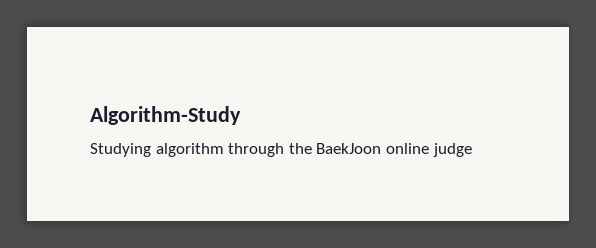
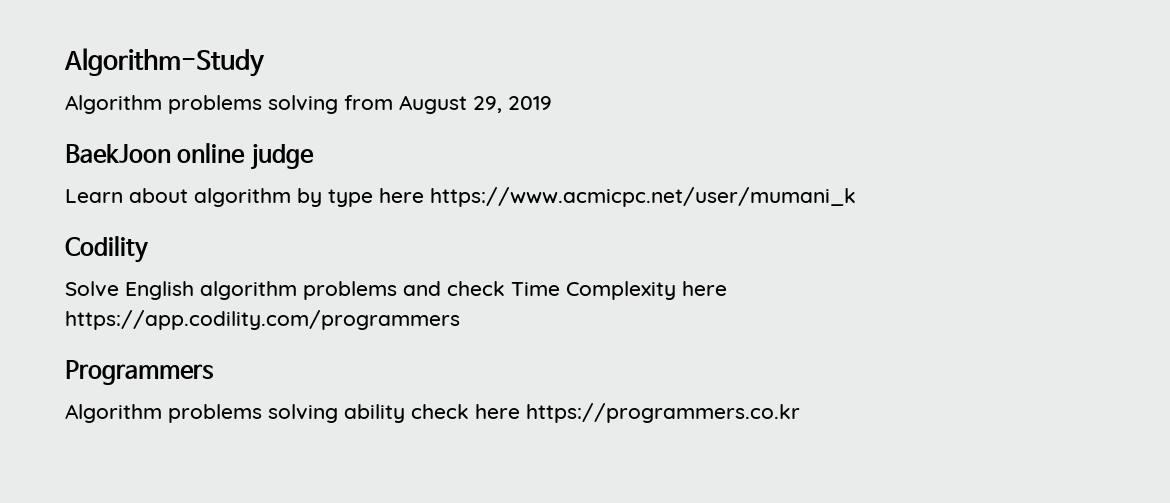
[90,143,472,157] Studying algorithm through the BaekJoon online judge -> [65,95,552,114] [65,143,314,170] [65,187,856,207] [65,236,148,263] [65,281,727,300] [65,310,460,330] [65,360,214,385] [65,403,800,423] Algorithm problems solving from August 29, 2019 // BaekJoon online judge // Learn about algorithm by type here https://www.acmicpc.net/user/mumani_k // Codility // Solve English algorithm problems and check Time Complexity here https://app.codility.com/programmers // Programmers // Algorithm problems solving ability check here https://programmers.co.kr

